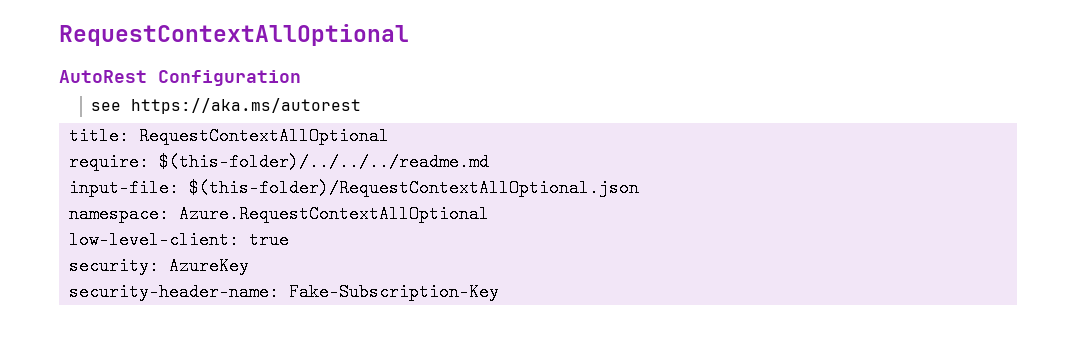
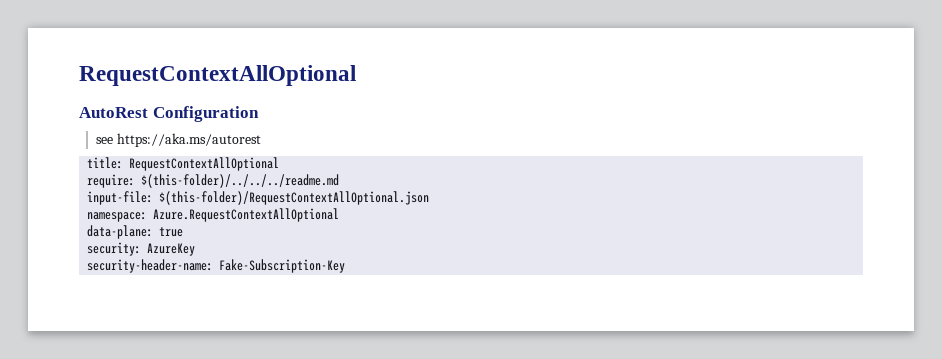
[68,231,239,249] low-level-client: -> [87,225,154,239] data-plane:

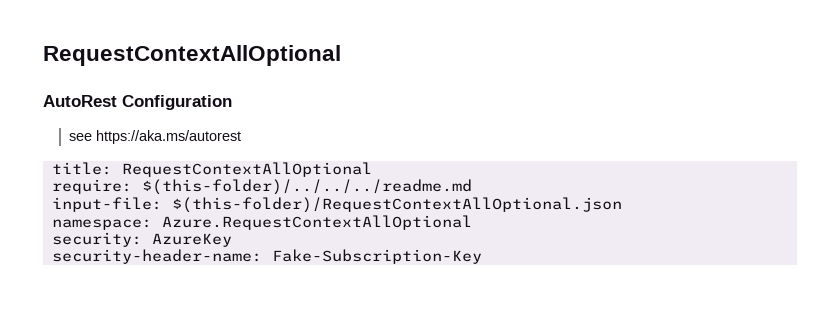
[87,225,184,239] // data-plane: true -> (472, 222) none

